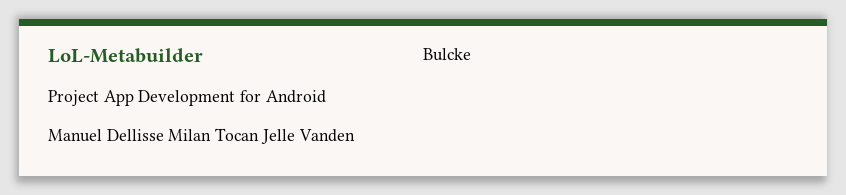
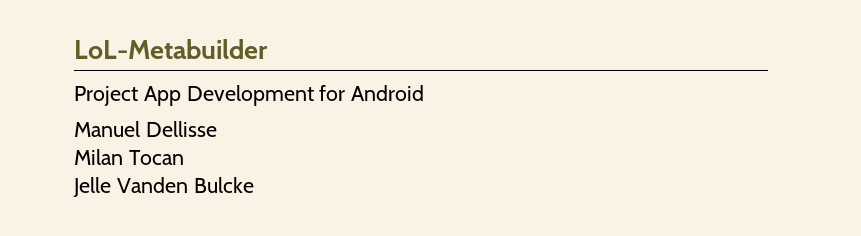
(164, 135) none -> (217, 129) //
(260, 134) none -> (184, 157) //

